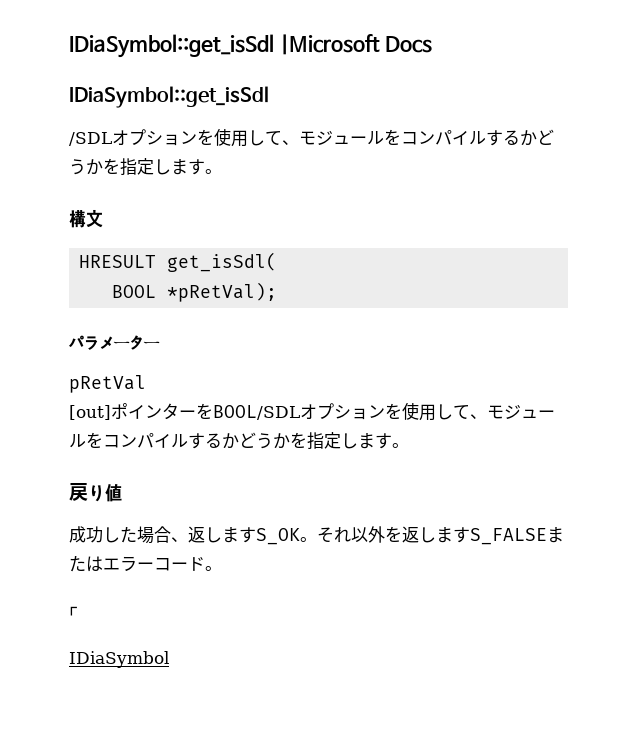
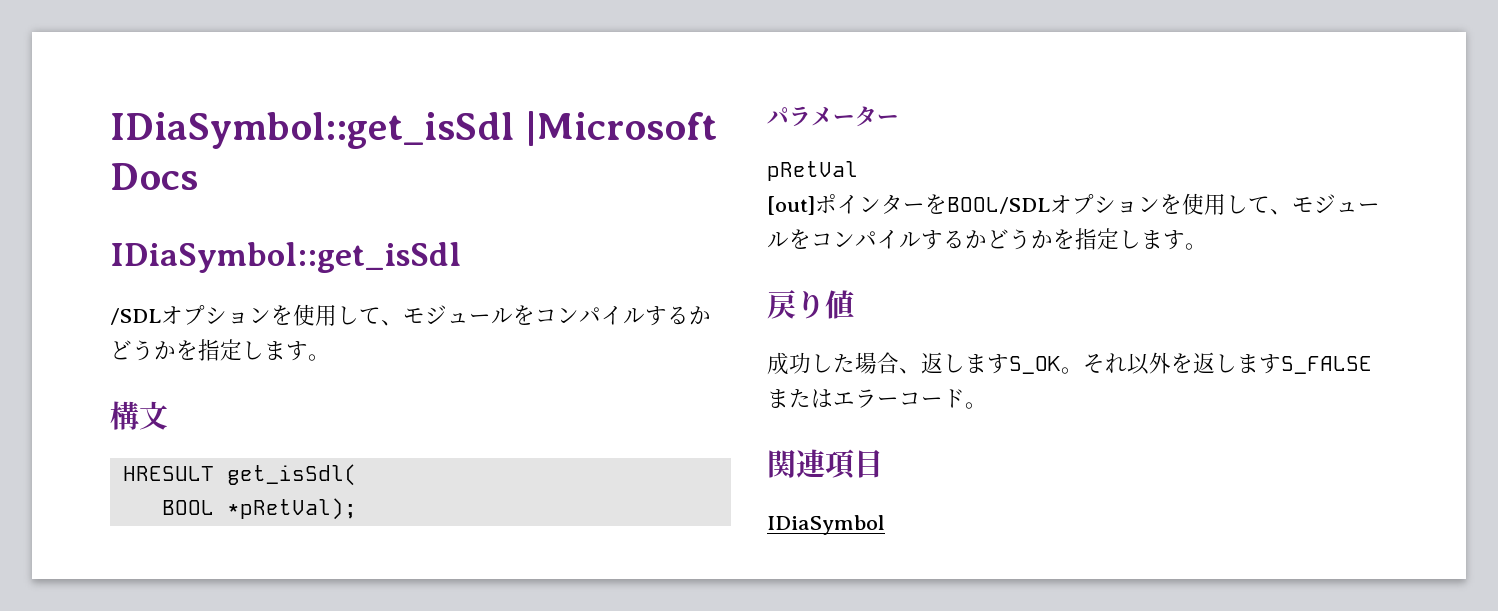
[69,606,77,622] 「 -> [767,449,883,479] 関連項目

